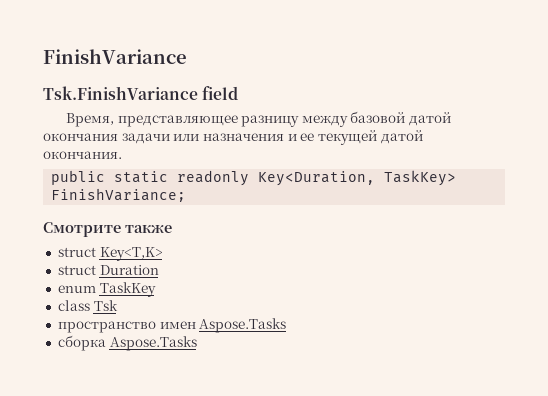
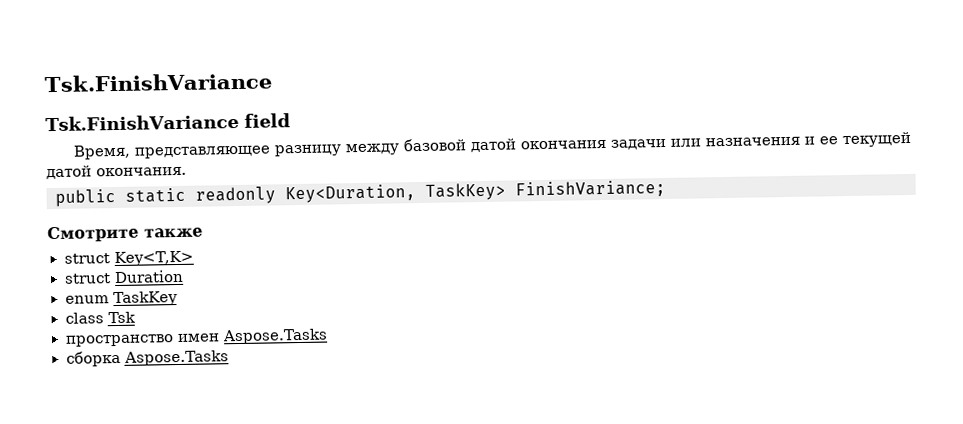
[43,49,187,64] FinishVariance -> [44,72,272,93] Tsk.FinishVariance

